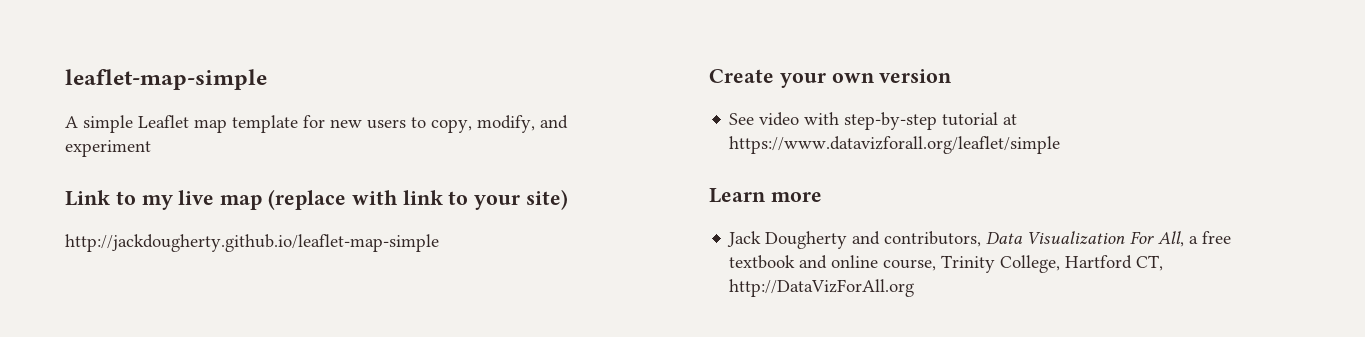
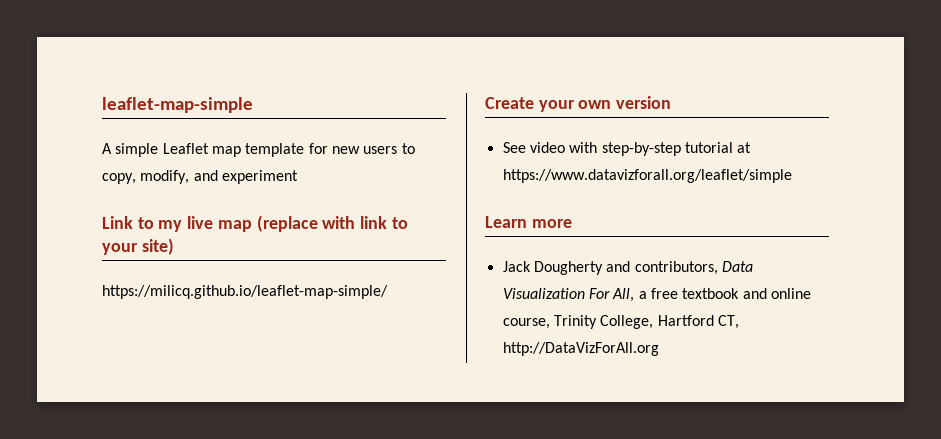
[65,234,439,252] http://jackdougherty.github.io/leaflet-map-simple -> [102,285,388,299] https://milicq.github.io/leaflet-map-simple/

